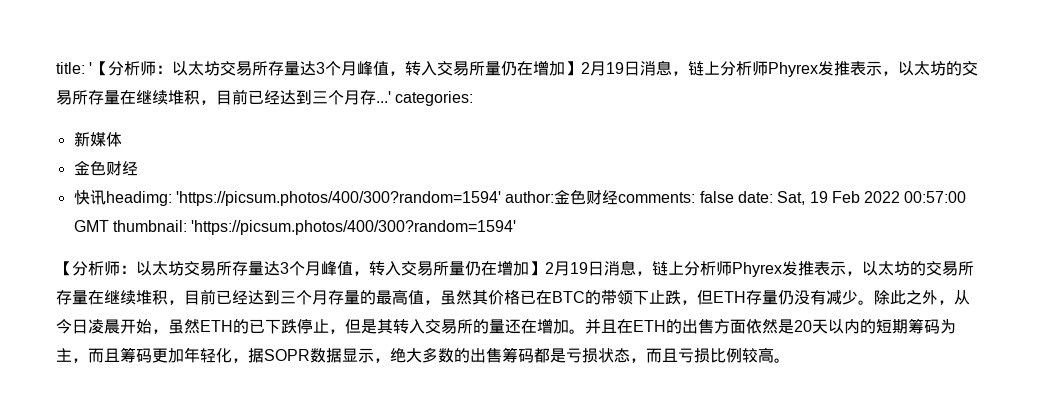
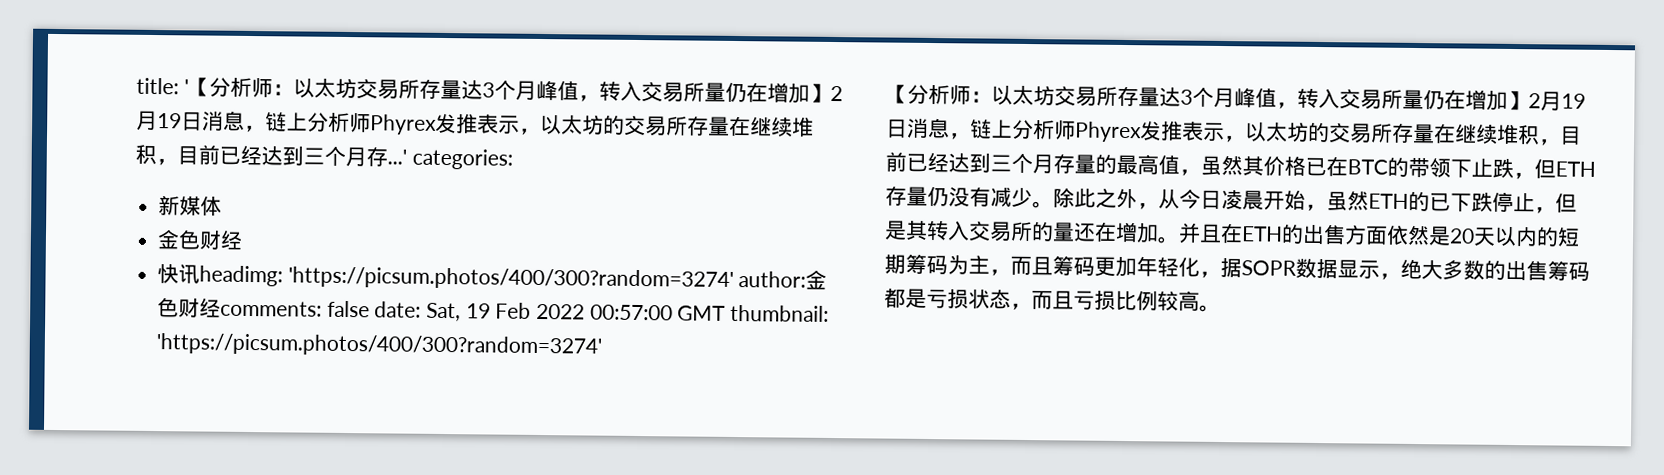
[175,191,501,206] 'https://picsum.photos/400/300?random=1594' -> [287,266,734,291] 'https://picsum.photos/400/300?random=3274'
[191,220,517,235] 'https://picsum.photos/400/300?random=1594' -> [156,333,603,358] 'https://picsum.photos/400/300?random=3274'

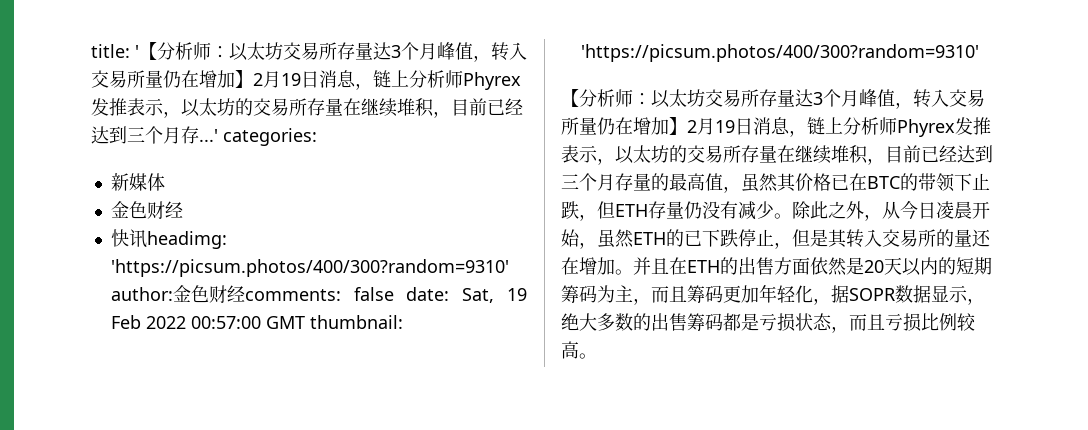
[287,266,734,291] 'https://picsum.photos/400/300?random=3274' -> [110,259,509,277] 'https://picsum.photos/400/300?random=9310'
[156,333,603,358] 'https://picsum.photos/400/300?random=3274' -> [580,44,979,62] 'https://picsum.photos/400/300?random=9310'

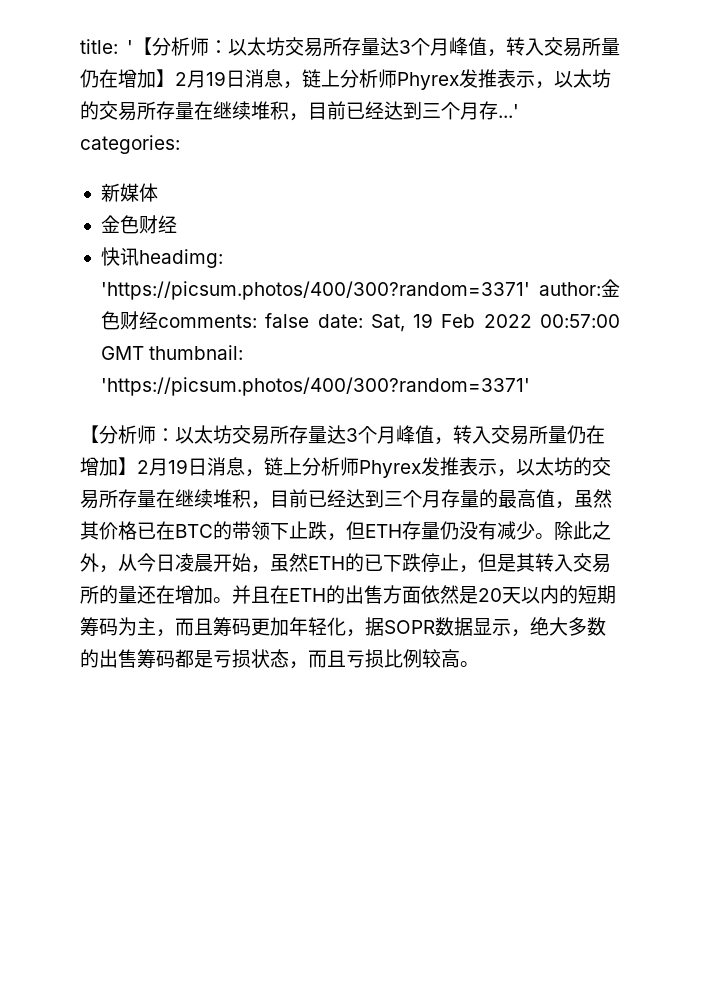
[110,259,509,277] 'https://picsum.photos/400/300?random=9310' -> [100,281,530,300] 'https://picsum.photos/400/300?random=3371'
[580,44,979,62] 'https://picsum.photos/400/300?random=9310' -> [100,377,530,396] 'https://picsum.photos/400/300?random=3371'

